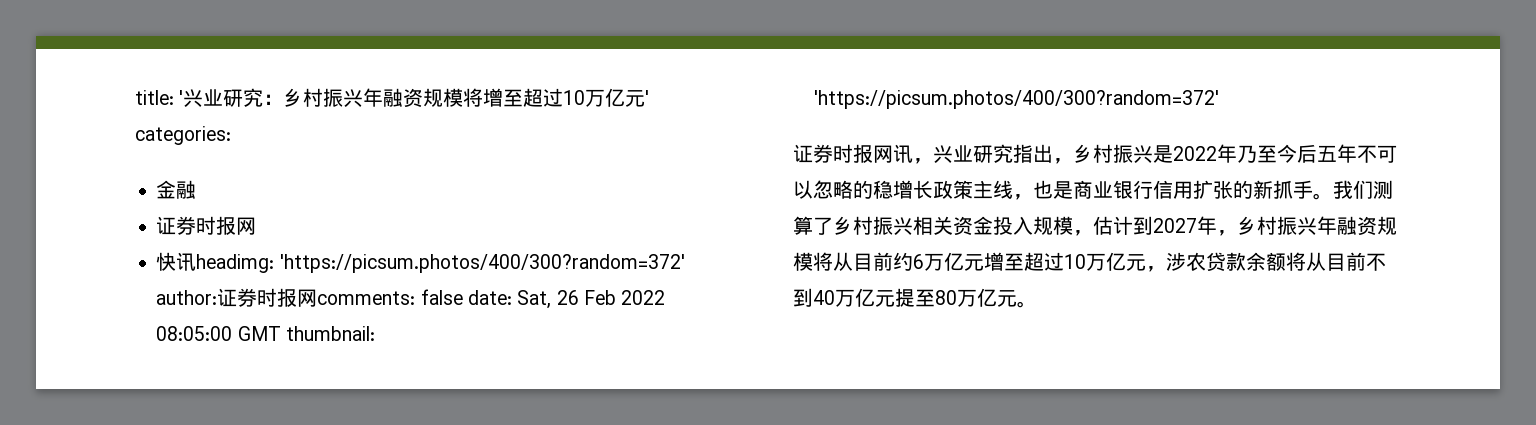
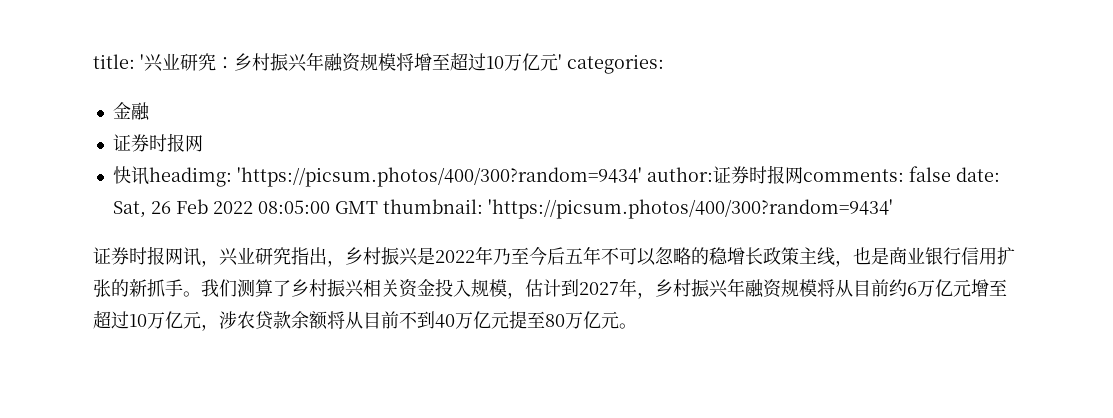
[279,254,685,273] 'https://picsum.photos/400/300?random=372' -> [236,167,642,187] 'https://picsum.photos/400/300?random=9434'
[814,90,1220,109] 'https://picsum.photos/400/300?random=372' -> [487,199,893,219] 'https://picsum.photos/400/300?random=9434'

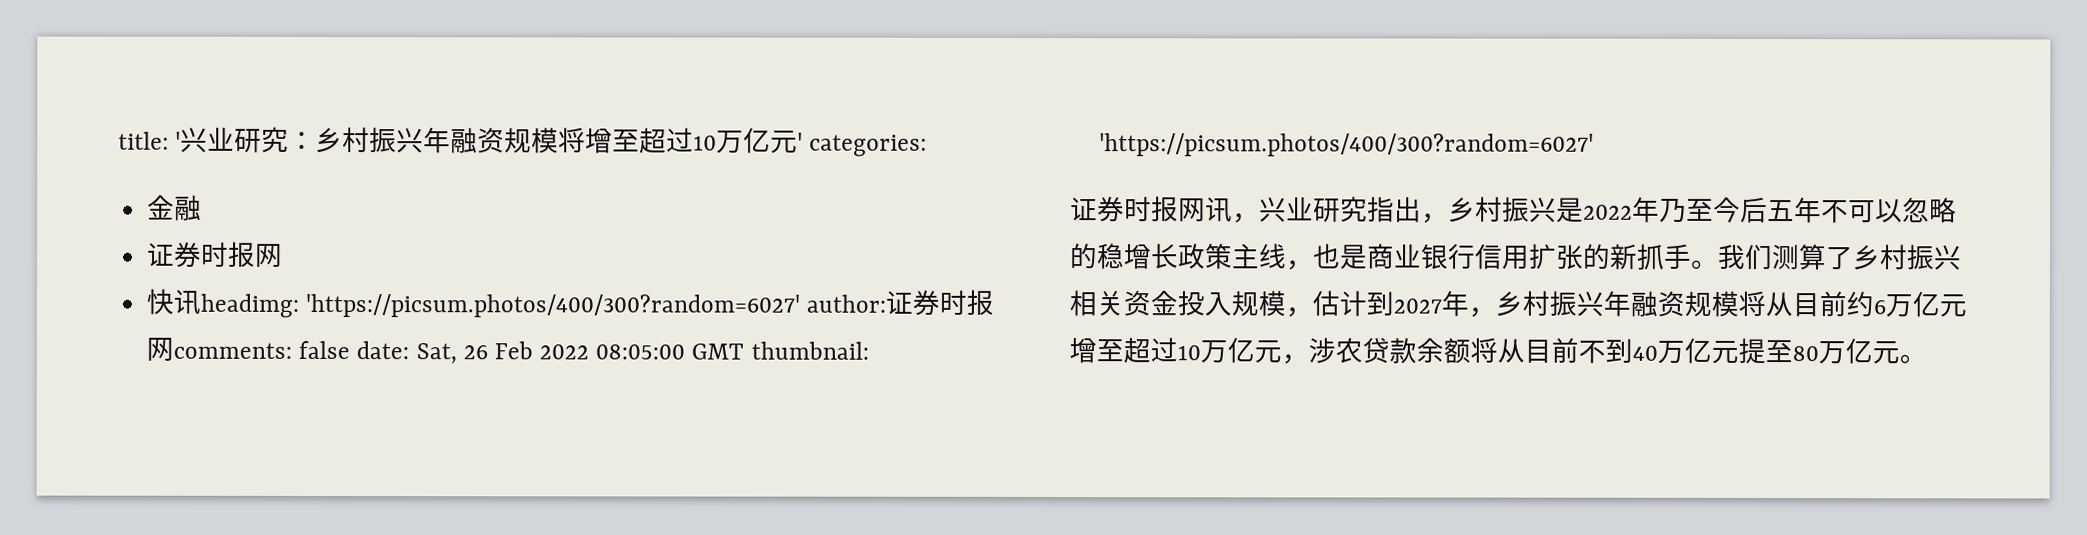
[236,167,642,187] 'https://picsum.photos/400/300?random=9434' -> [305,293,801,318] 'https://picsum.photos/400/300?random=6027'
[487,199,893,219] 'https://picsum.photos/400/300?random=9434' -> [1099,133,1595,157] 'https://picsum.photos/400/300?random=6027'

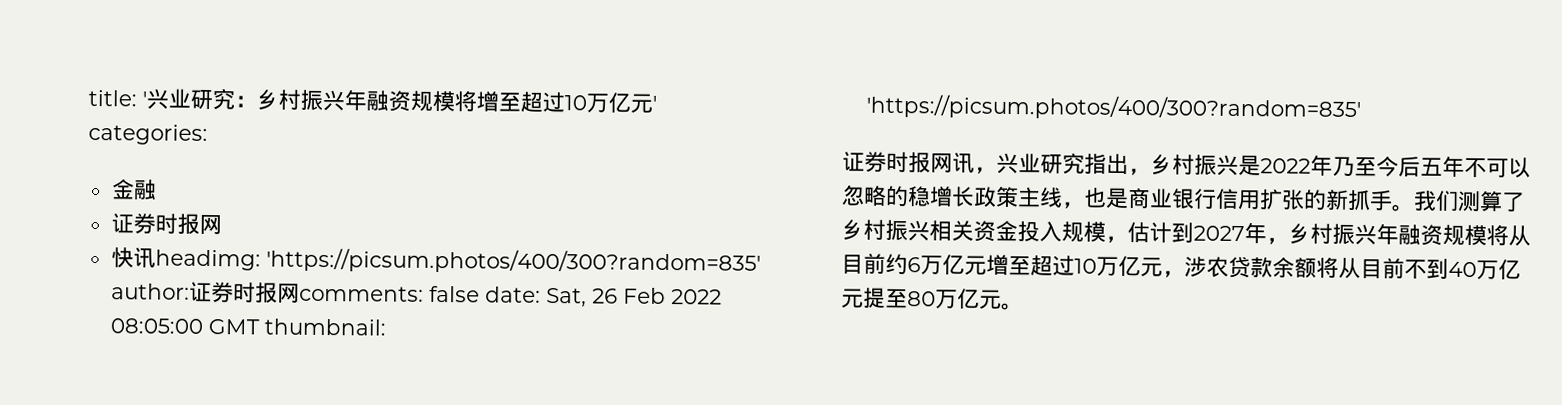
[305,293,801,318] 'https://picsum.photos/400/300?random=6027' -> [265,247,761,275] 'https://picsum.photos/400/300?random=835'
[1099,133,1595,157] 'https://picsum.photos/400/300?random=6027' -> [865,93,1361,122] 'https://picsum.photos/400/300?random=835'

